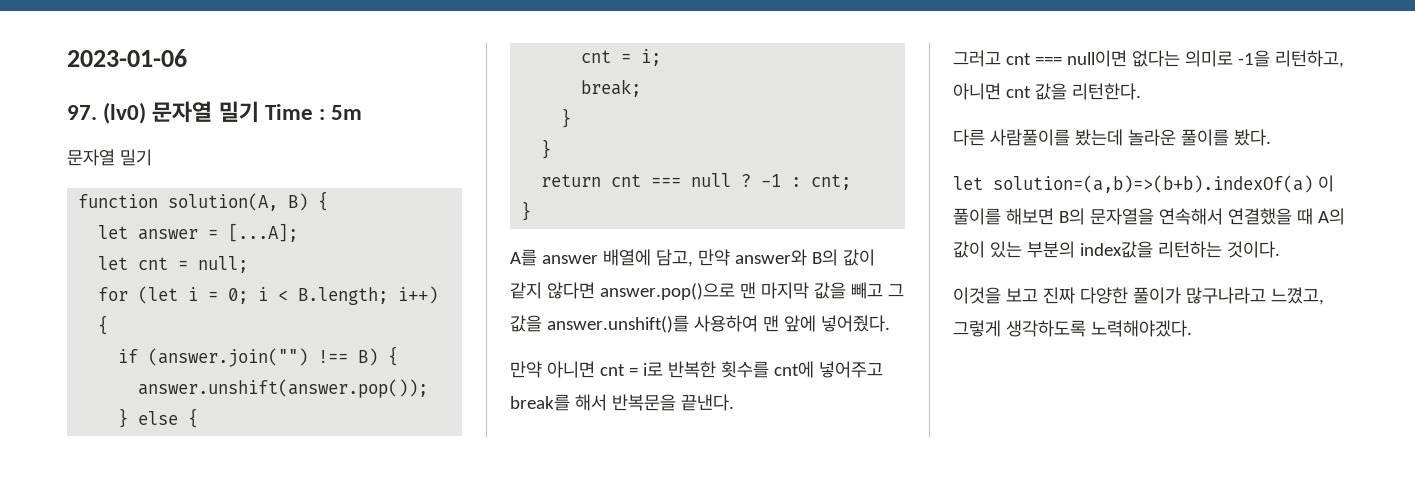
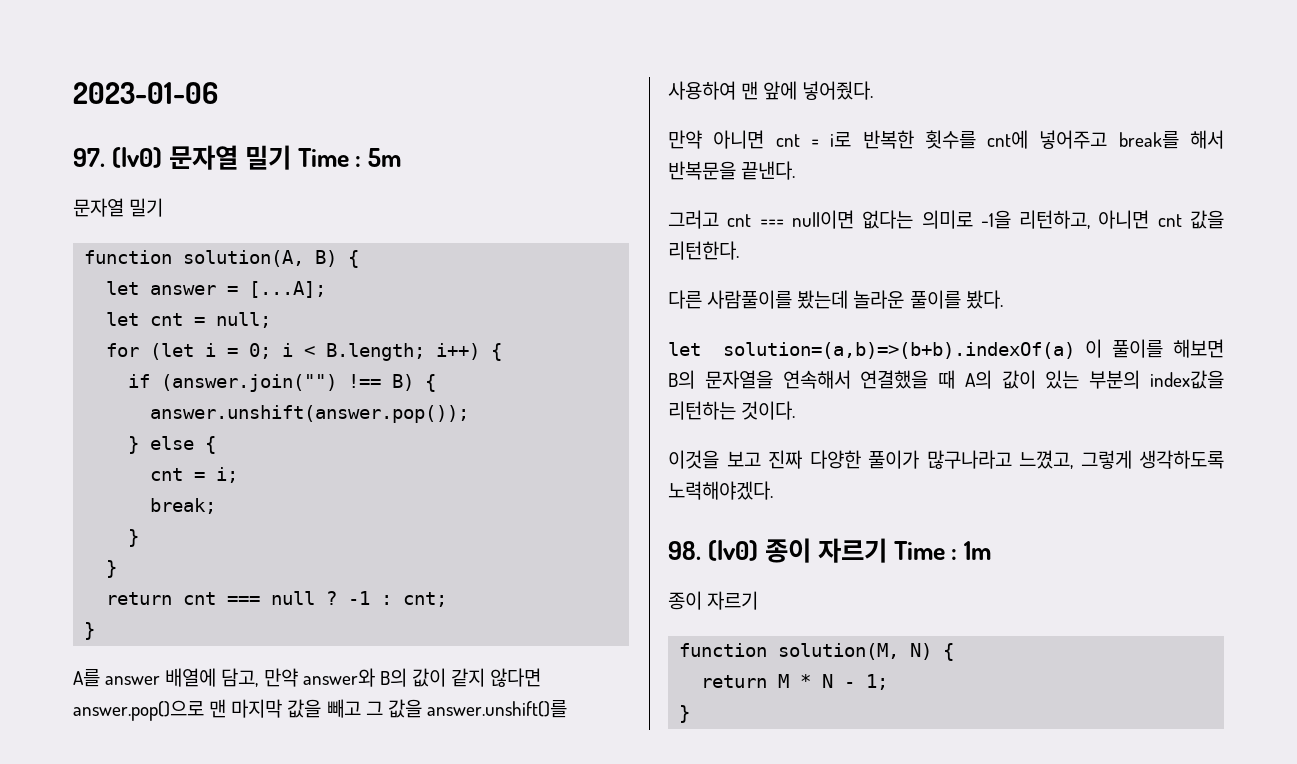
(1192, 328) none -> [668,538,992,563] [668,591,759,610] [679,643,955,661] [701,674,889,690] [679,705,691,723] // 98. (lv0) 종이 자르기 Time : 1m // 종이 자르기 // function solution(M, N) { // return M * N - 1; // }

